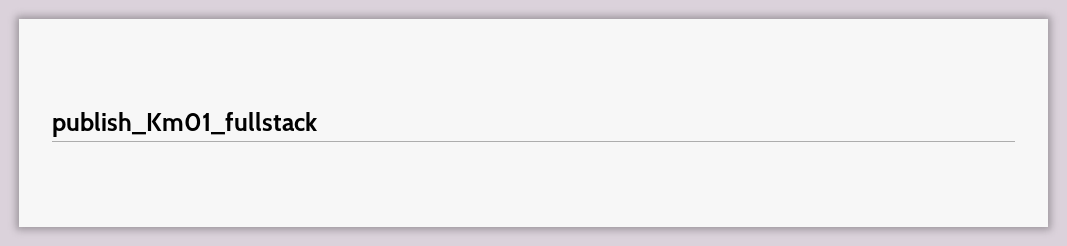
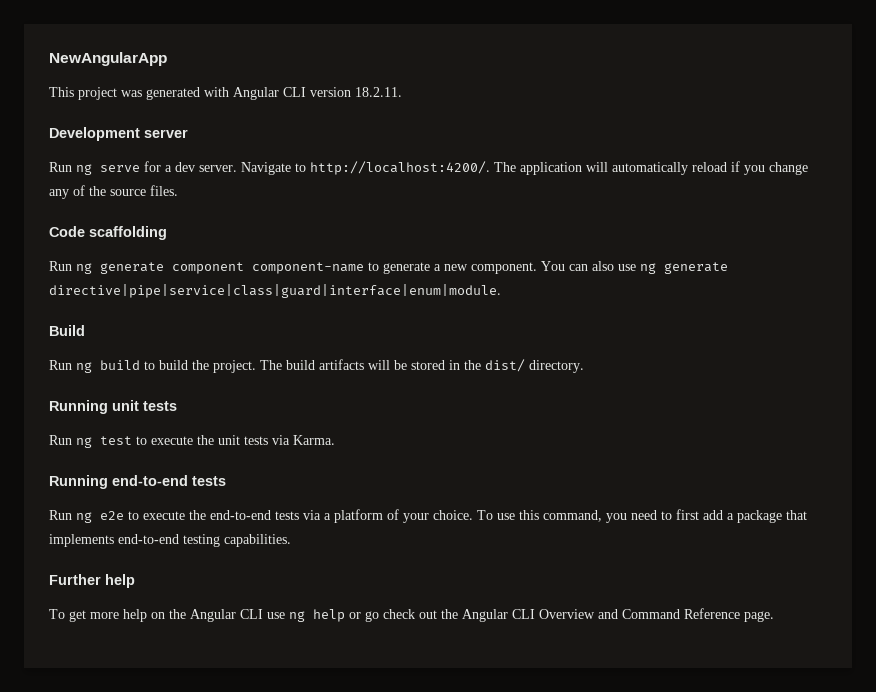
[52,112,317,137] publish_Km01_fullstack -> [49,52,167,66] [49,87,402,100] [49,127,188,141] [49,161,808,175] [49,185,178,199] [49,226,167,240] [49,261,728,274] [49,284,501,298] [49,325,85,336] [49,359,584,373] [49,400,177,414] [49,435,335,448] [49,475,226,489] [49,509,807,523] [49,534,291,547] [49,574,135,588] [49,608,774,622] NewAngularApp // This project was generated with Angular CLI version 18.2.11. // Development server // Run ng serve for a dev server. Navigate to http://localhost:4200/. The application will automatically reload if you change any of the source files. // Code scaffolding // Run ng generate component component-name to generate a new component. You can also use ng generate directive|pipe|service|class|guard|interface|enum|module. // Build // Run ng build to build the project. The build artifacts will be stored in the dist/ directory. // Running unit tests // Run ng test to execute the unit tests via Karma. // Running end-to-end tests // Run ng e2e to execute the end-to-end tests via a platform of your choice. To use this command, you need to first add a package that implements end-to-end testing capabilities. // Further help // To get more help on the Angular CLI use ng help or go check out the Angular CLI Overview and Command Reference page.

